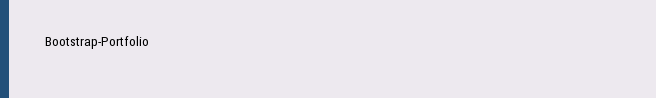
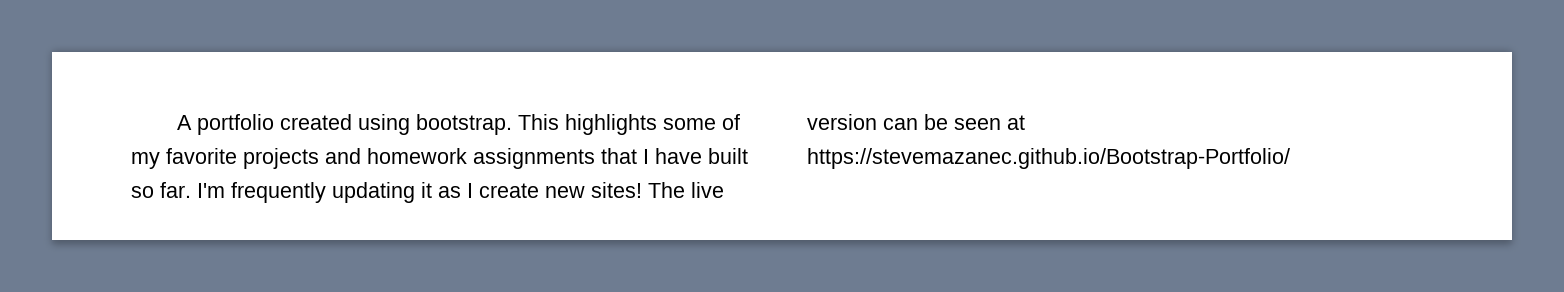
[45,36,149,49] Bootstrap-Portfolio -> [176,114,740,135] [131,148,748,169] [131,182,724,203] [807,114,1025,130] [807,148,1290,169] A portfolio created using bootstrap. This highlights some of my favorite projects and homework assignments that I have built so far. I'm frequently updating it as I create new sites! The live version can be seen at https://stevemazanec.github.io/Bootstrap-Portfolio/

